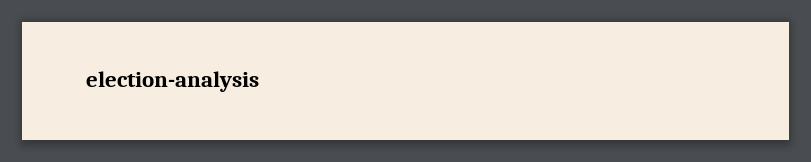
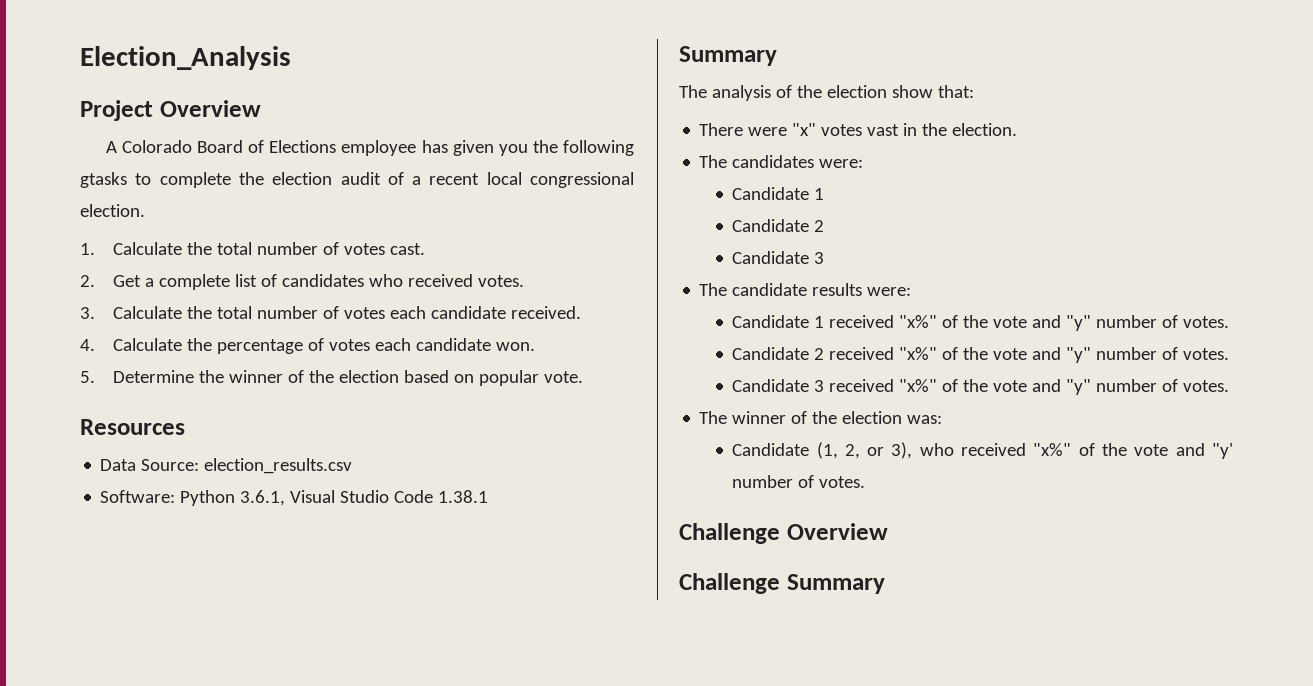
[86,71,259,92] election-analysis -> [80,46,291,70] [80,100,261,121] [105,140,634,156] [80,172,634,188] [80,204,145,217] [80,242,425,255] [80,274,524,290] [80,306,581,319] [80,338,535,354] [80,370,583,386] [80,419,185,435] [100,458,353,474] [100,490,489,506] [679,46,777,66] [679,85,974,101] [699,123,1018,136] [699,155,864,168] [732,187,825,200] [732,219,825,232] [732,251,825,264] [699,283,912,296] [732,315,1230,331] [732,347,1230,363] [732,379,1230,395] [699,411,943,424] [732,442,1233,459] [732,475,866,488] [679,523,888,544] [679,573,885,594] Election_Analysis // Project Overview // A Colorado Board of Elections employee has given you the following gtasks to complete the election audit of a recent local congressional election. // 1. Calculate the total number of votes cast. // 2. Get a complete list of candidates who received votes. // 3. Calculate the total number of votes each candidate received. // 4. Calculate the percentage of votes each candidate won. // 5. Determine the winner of the election based on popular vote. // Resources // Data Source: election_results.csv // Software: Python 3.6.1, Visual Studio Code 1.38.1 // Summary // The analysis of the election show that: // There were "x" votes vast in the election. // The candidates were: // Candidate 1 // Candidate 2 // Candidate 3 // The candidate results were: // Candidate 1 received "x%" of the vote and "y" number of votes. // Candidate 2 received "x%" of the vote and "y" number of votes. // Candidate 3 received "x%" of the vote and "y" number of votes. // The winner of the election was: // Candidate (1, 2, or 3), who received "x%" of the vote and "y' number of votes. // Challenge Overview // Challenge Summary

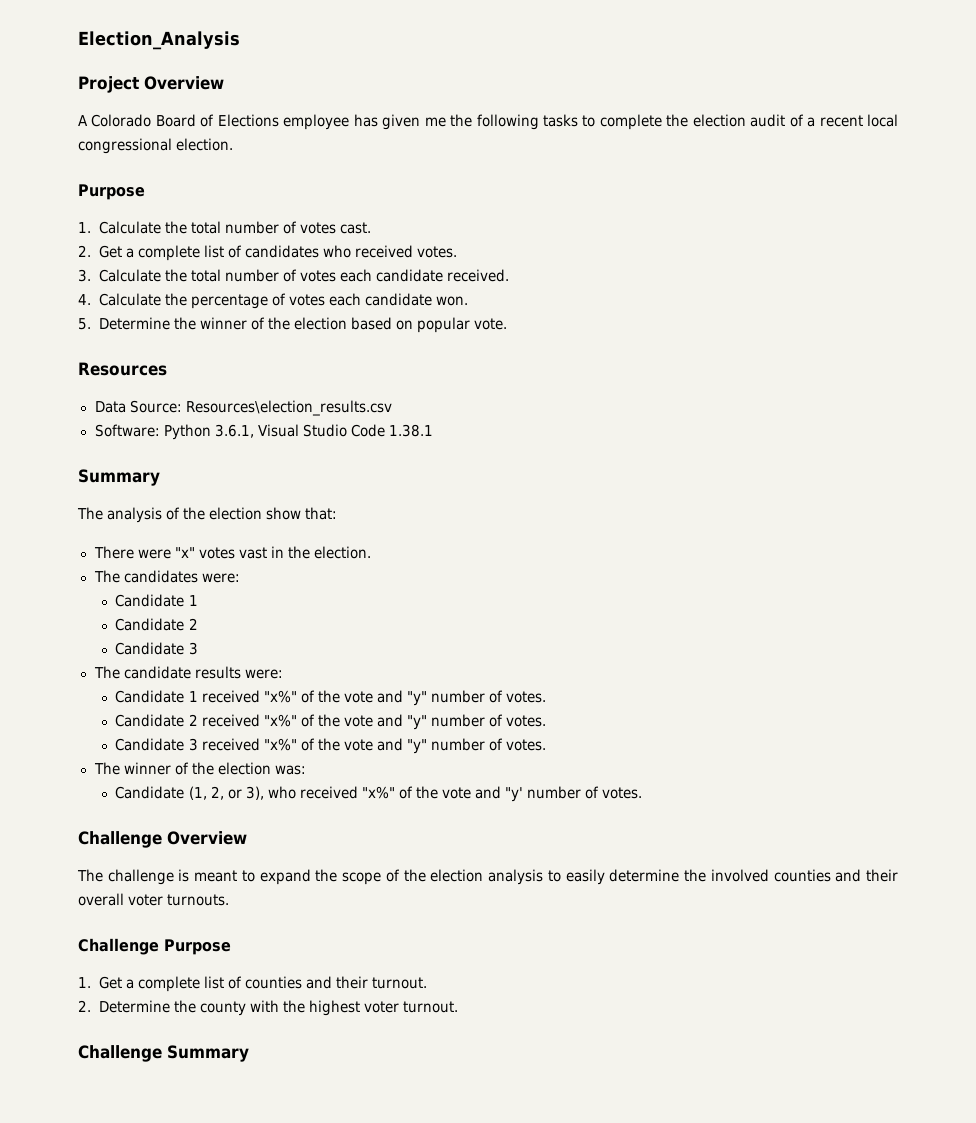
[498,144,528,156] you -> [424,117,446,127] me
[80,172,127,188] gtasks -> [542,114,578,127] tasks
(145, 210) none -> [78,184,145,200] // Purpose
[204,458,353,474] election_results.csv -> [185,400,392,416] Resources\election_results.csv
(888, 531) none -> [77,869,898,885] [78,893,230,906] [78,938,231,955] [78,976,428,992] [78,1000,459,1016] // The challenge is meant to expand the scope of the election analysis to easily determine the involved counties and their overall voter turnouts. // Challenge Purpose // 1. Get a complete list of counties and their turnout. // 2. Determine the county with the highest voter turnout.

